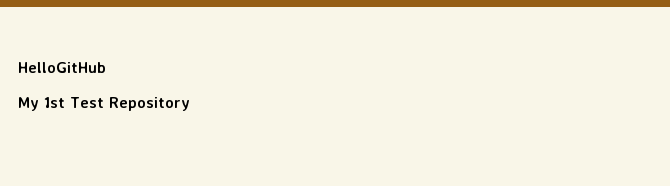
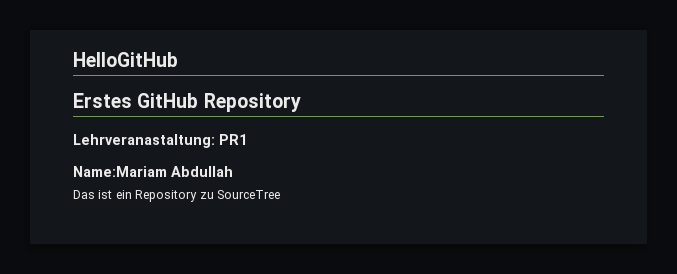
[18,97,190,111] My 1st Test Repository -> [73,93,301,112] [73,134,247,148] [73,166,233,177] [73,190,280,202] Erstes GitHub Repository // Lehrveranastaltung: PR1 // Name:Mariam Abdullah // Das ist ein Repository zu SourceTree

